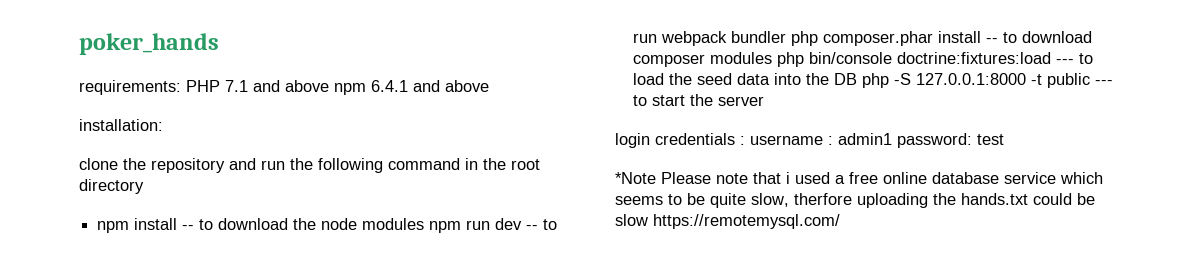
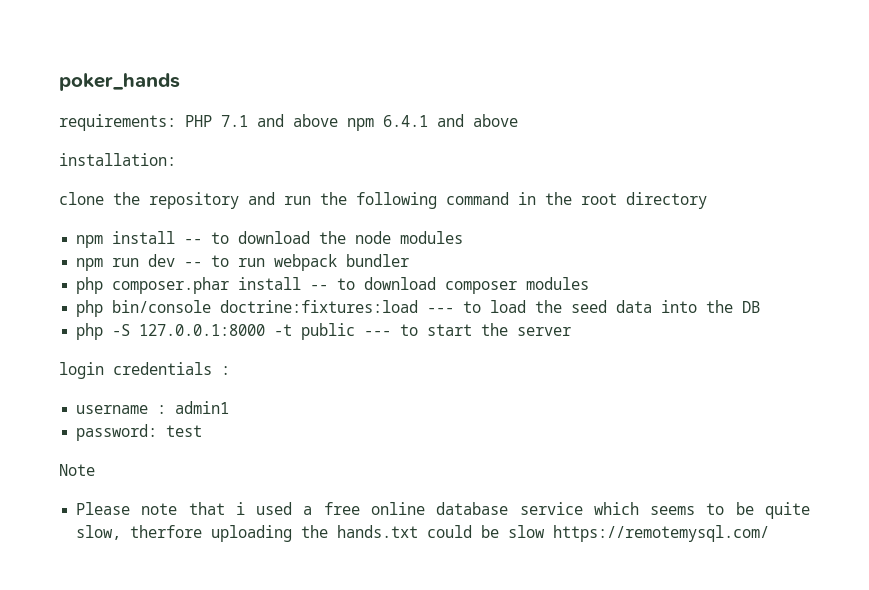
(425, 224) none -> (464, 237) //
(787, 37) none -> (410, 260) //
(773, 58) none -> (590, 283) //
(858, 79) none -> (761, 307) //
(745, 140) none -> (230, 370) //
(892, 139) none -> (230, 407) //
[615,172,656,184] *Note -> [59,464,95,476] Note //

